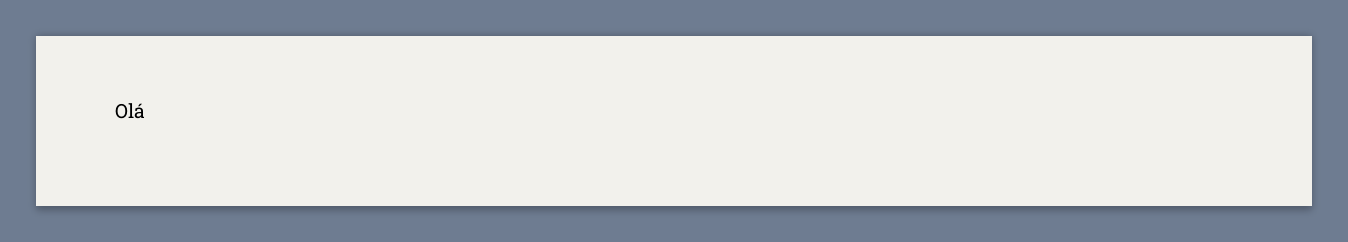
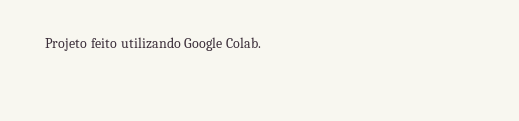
[115,103,145,119] Olá -> [45,37,262,51] Projeto feito utilizando Google Colab.

